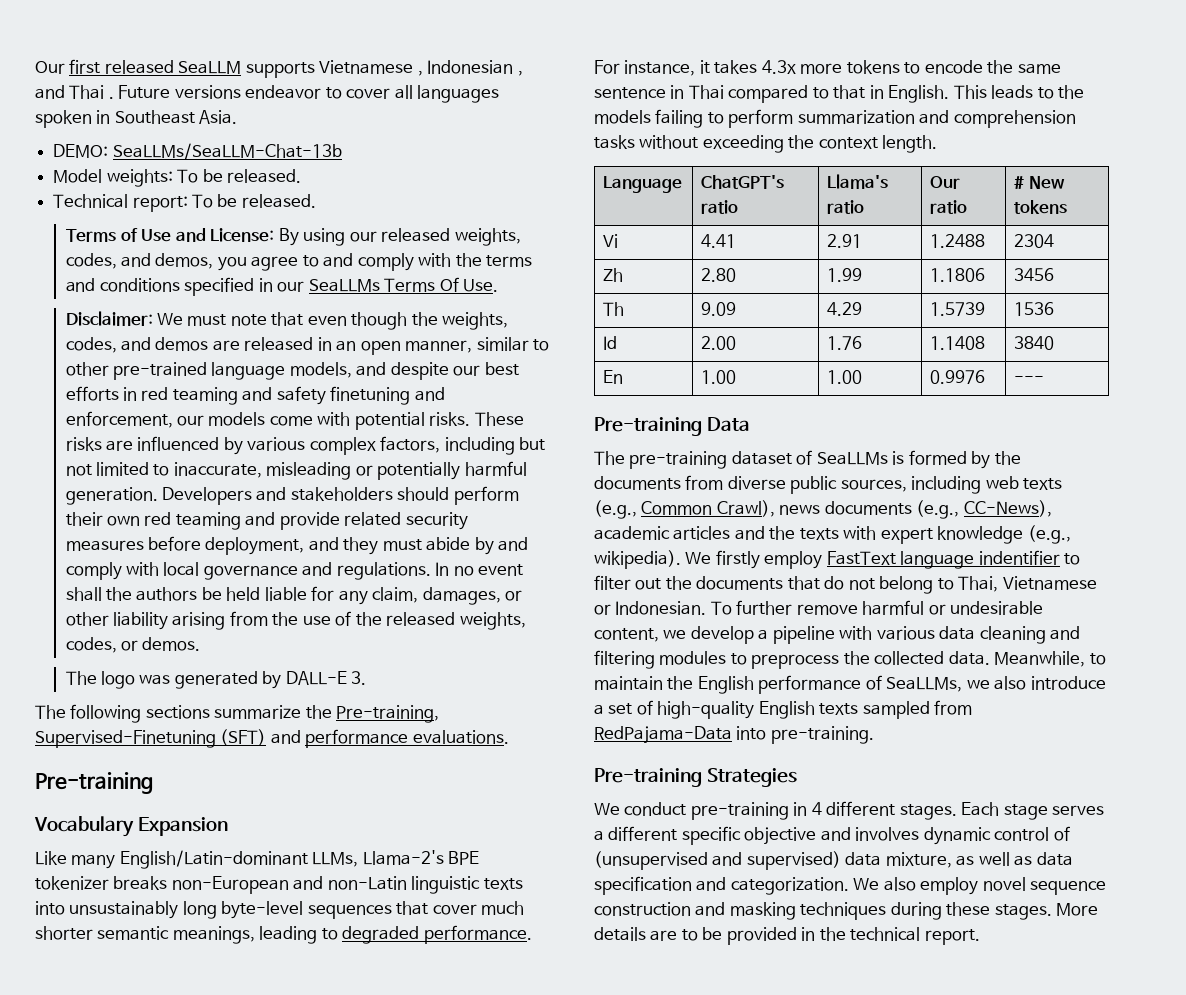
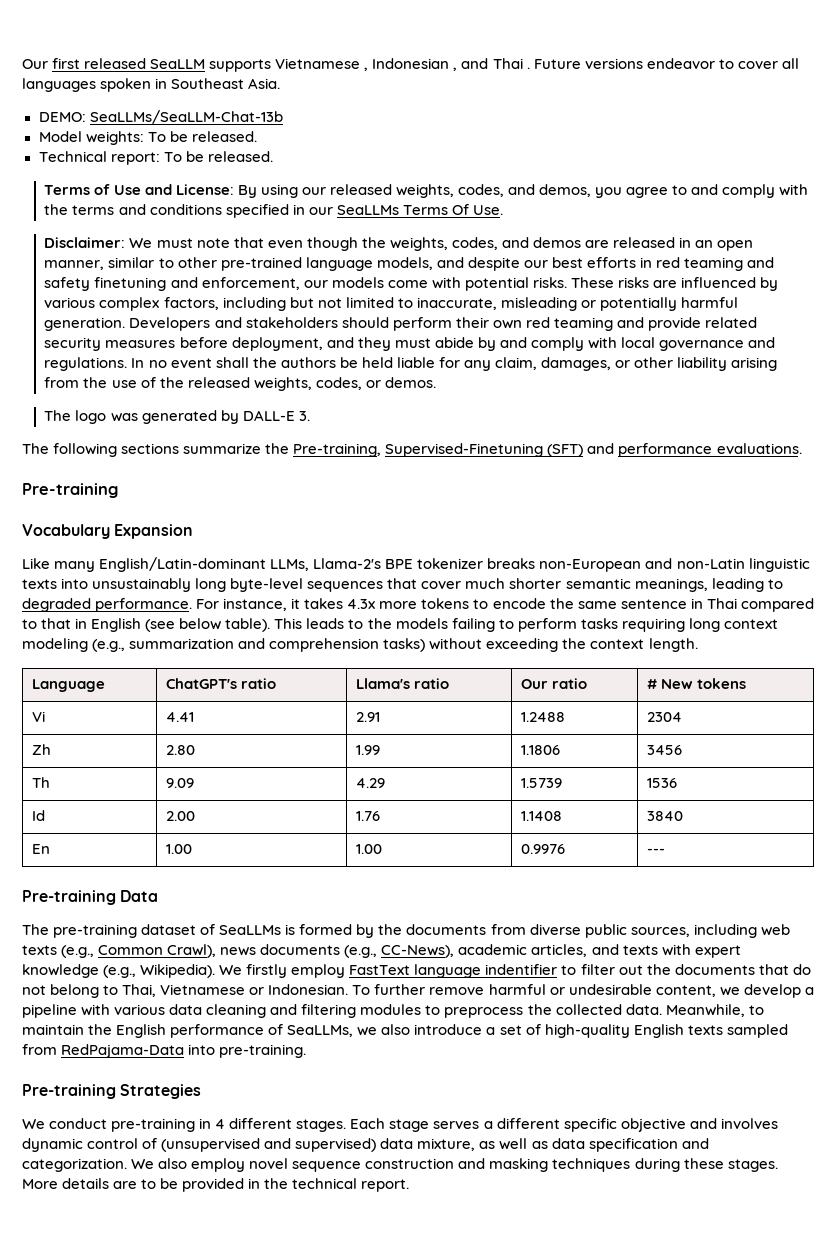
[888,85,950,103] English. -> [91,618,271,632] English (see below table).
(794, 118) none -> [580,618,778,632] [22,638,126,652] tasks requiring long context modeling (e.g.,
[594,135,635,149] tasks -> [383,638,426,652] tasks)
[673,526,796,540] articles and the -> [531,944,619,957] articles, and
[594,550,681,569] wikipedia). -> [140,964,216,978] Wikipedia).

